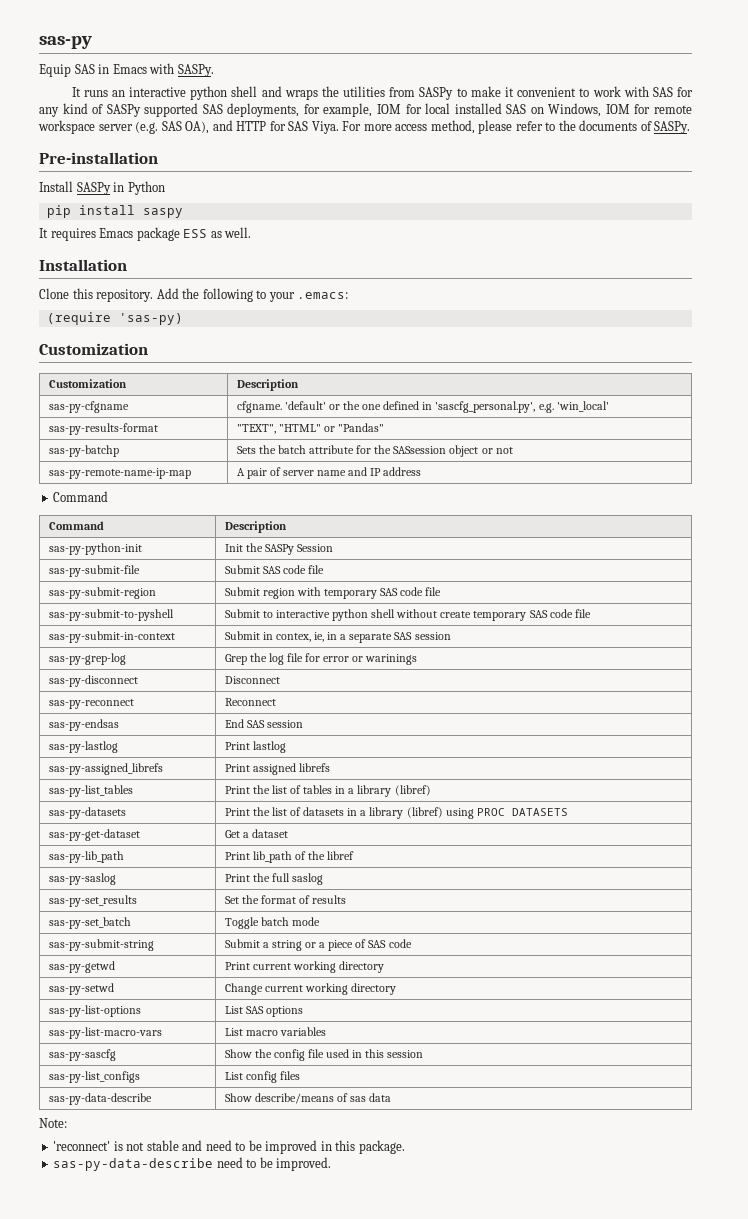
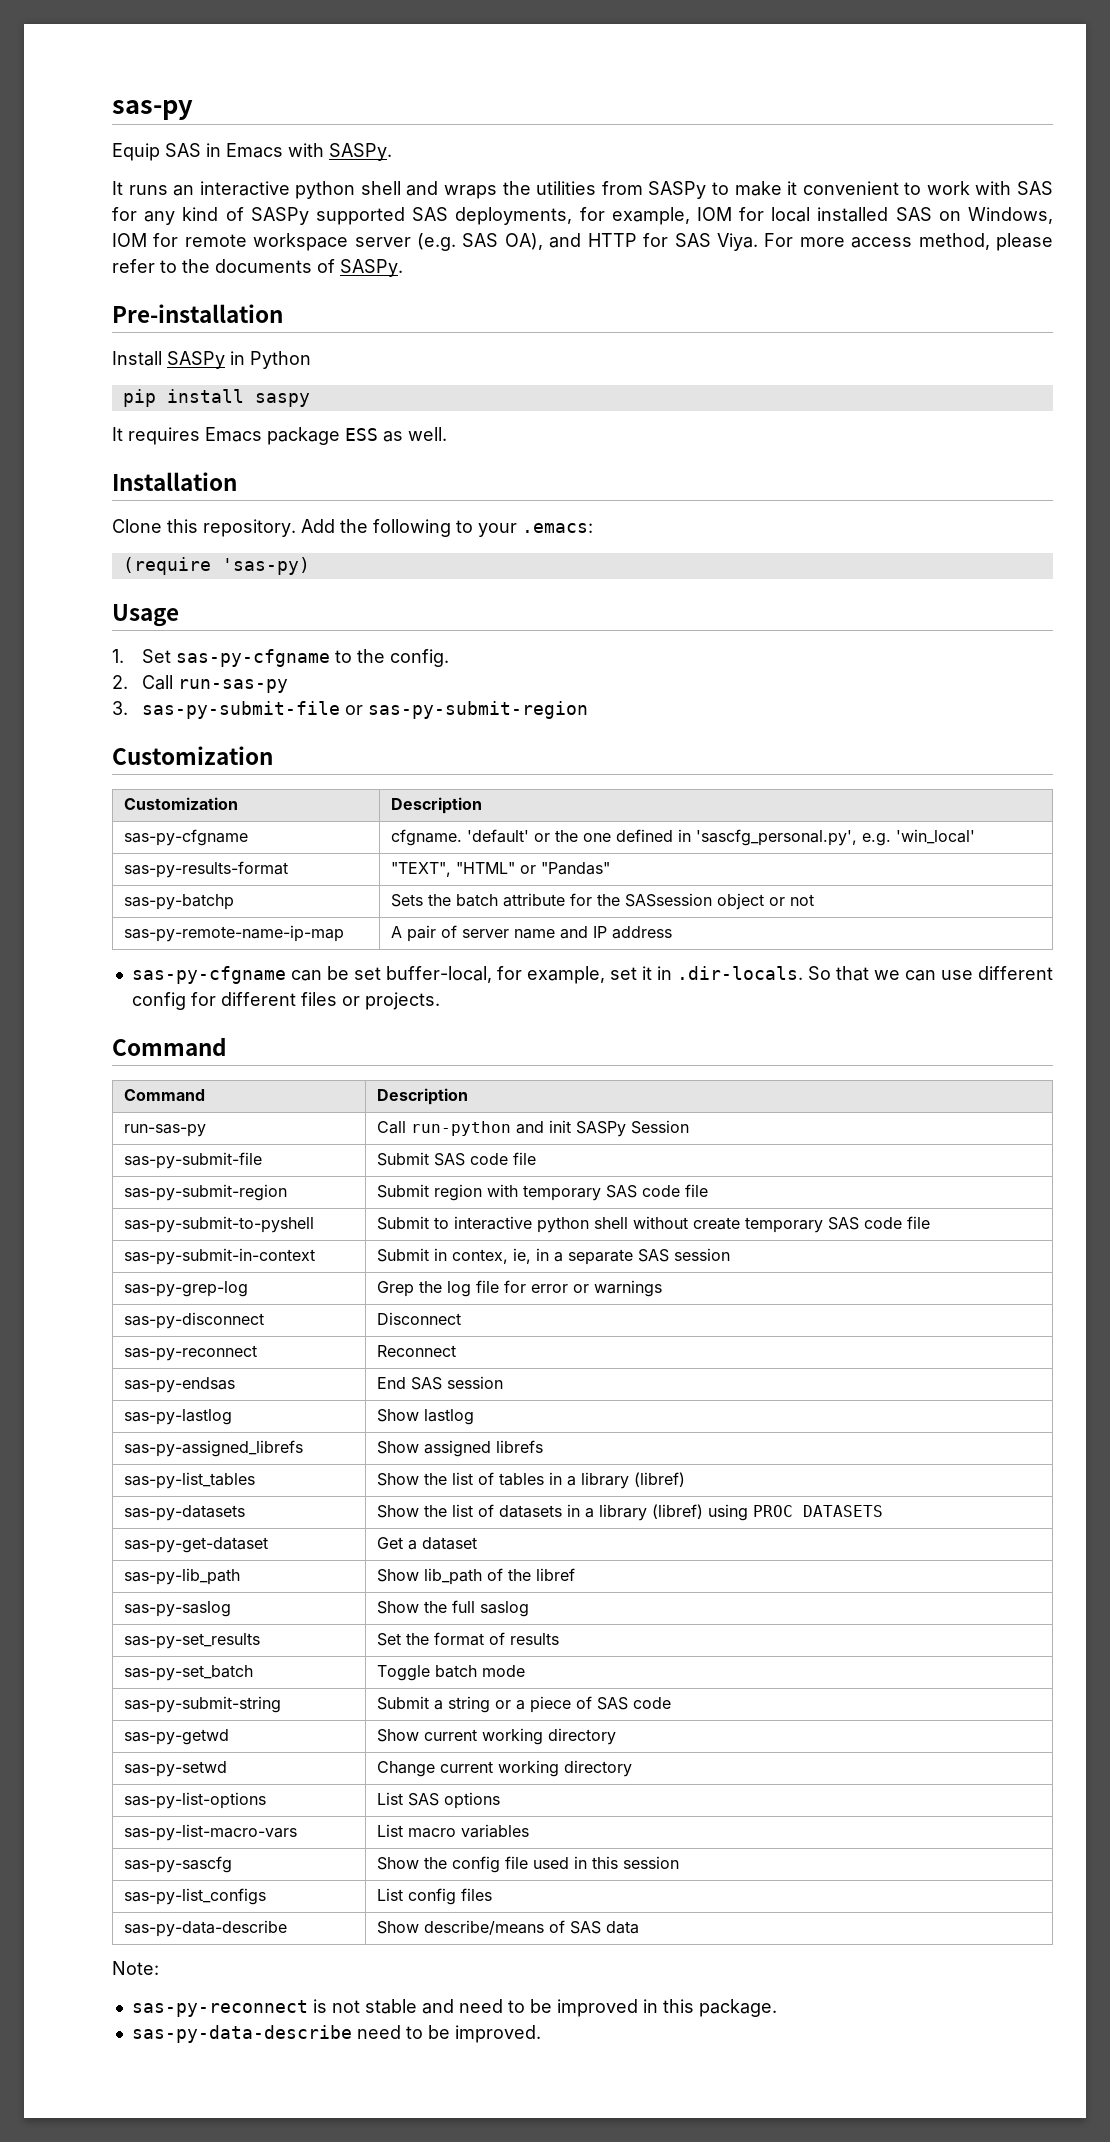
(183, 319) none -> [112,604,179,627] [112,649,450,667] [112,675,289,693] [112,701,589,719] // Usage // 1. Set sas-py-cfgname to the config. // 2. Call run-sas-py // 3. sas-py-submit-file or sas-py-submit-region
[53,491,109,502] [48,521,104,530] [224,521,287,533] [48,543,142,555] [224,543,263,552] Command // Command | Description // sas-py-python-init | Init the -> [131,966,1054,984] [131,992,440,1010] [112,1037,226,1056] [123,1089,205,1101] [376,1088,468,1105] [123,1124,206,1137] [376,1120,571,1136] sas-py-cfgname can be set buffer-local, for example, set it in .dir-locals. So that we can use different config for different files or projects. // Command // Command | Description // run-sas-py | Call run-python and init
[365,654,418,665] warinings -> [593,1280,662,1297] warnings
[224,742,250,750] Print -> [376,1409,419,1422] Show
[224,764,250,772] Print -> [376,1441,419,1454] Show
[224,786,250,794] Print -> [376,1473,419,1486] Show
[224,808,250,816] Print -> [376,1505,419,1518] Show
[224,852,250,860] Print -> [376,1569,419,1582] Show
[224,874,250,882] Print -> [376,1601,419,1614] Show
[224,962,250,970] Print -> [376,1729,419,1742] Show
[349,1096,366,1102] sas -> [569,1921,601,1934] SAS
[53,1141,111,1151] 'reconnect' -> [131,2000,308,2017] sas-py-reconnect

